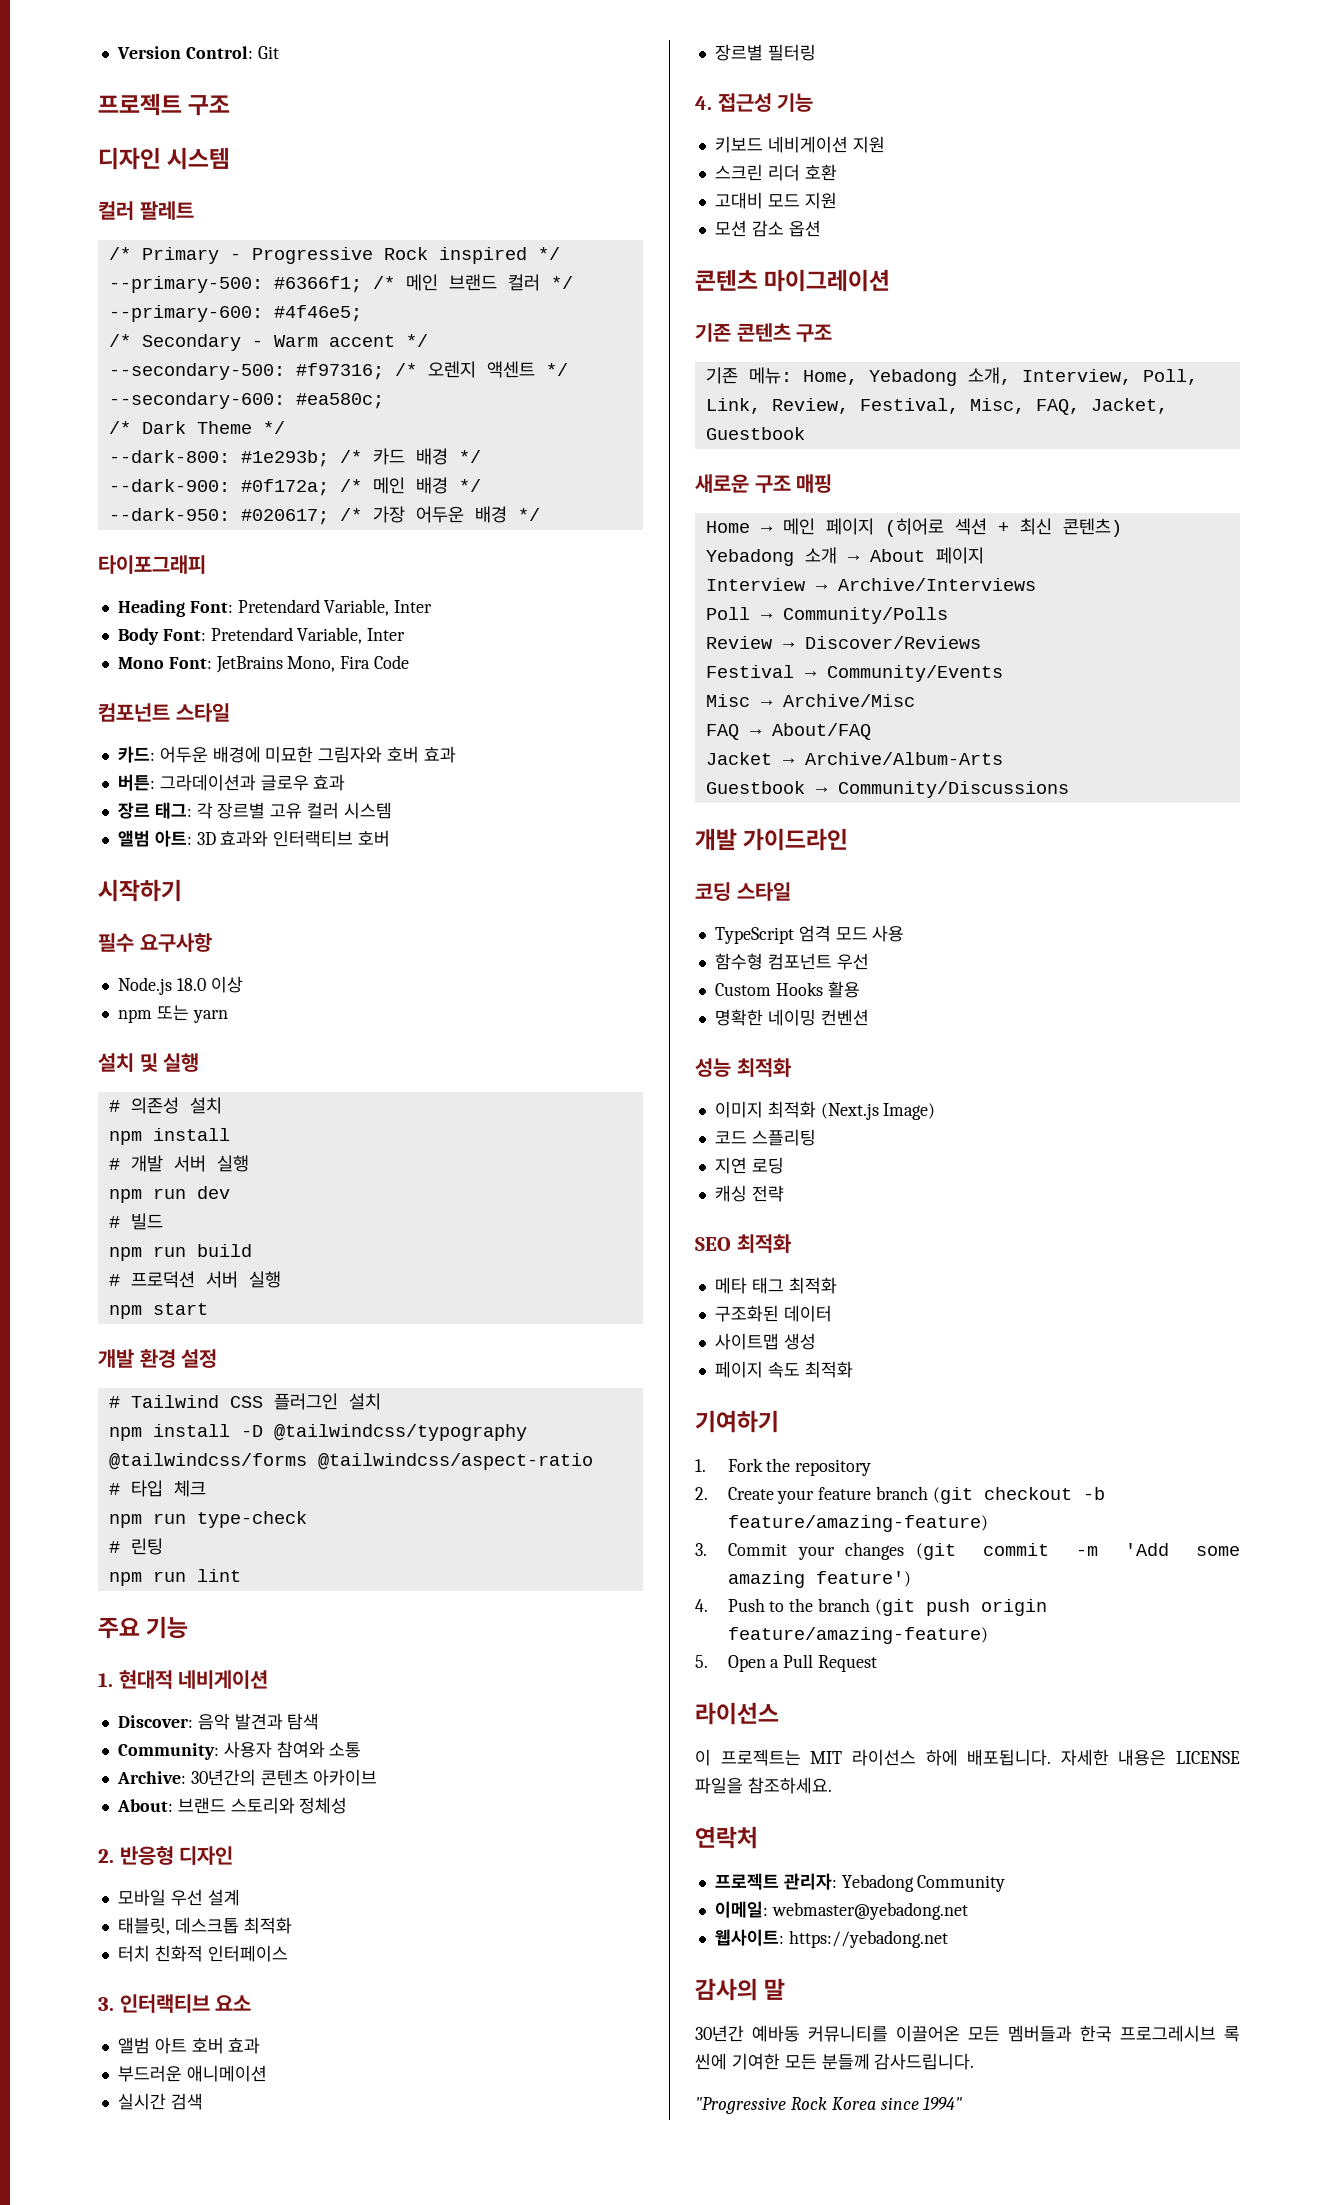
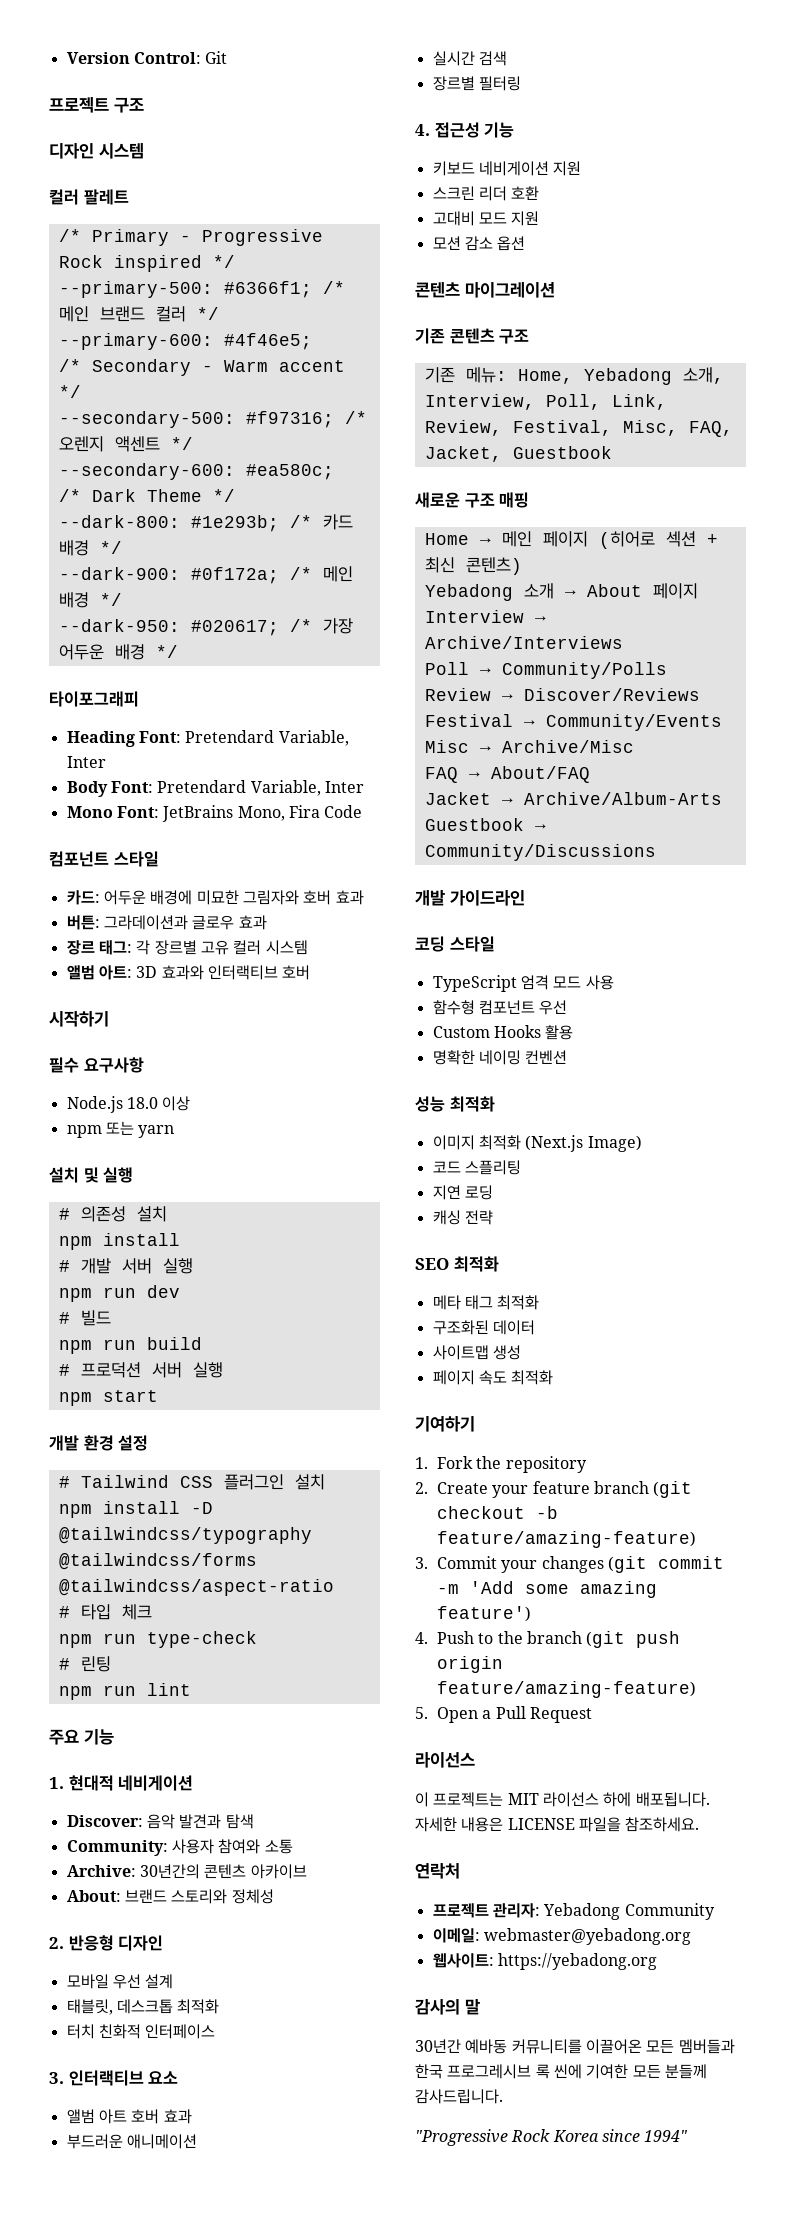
[771,1902,968,1920] webmaster@yebadong.net -> [483,1928,691,1945] webmaster@yebadong.org
[788,1930,948,1948] https://yebadong.net -> [497,1953,657,1970] https://yebadong.org

